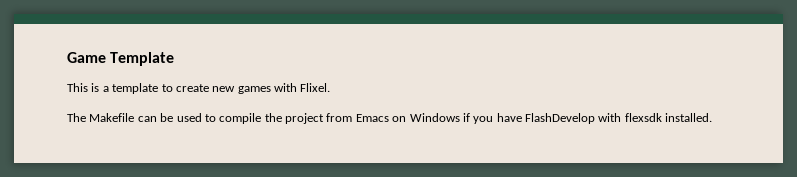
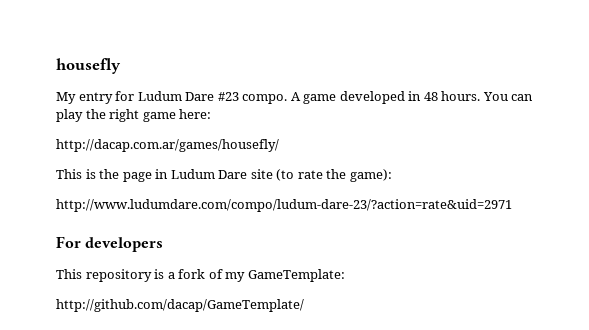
[67,52,175,66] [67,83,331,94] [67,113,713,124] Game Template // This is a template to create new games with Flixel. // The Makefile can be used to compile the project from Emacs on Windows if you have FlashDevelop with flexsdk installed. -> [56,58,121,74] [56,91,534,104] [56,109,212,122] [56,139,279,152] [56,169,392,182] [56,199,512,212] [56,236,164,252] [56,269,345,282] [56,299,304,312] housefly // My entry for Ludum Dare #23 compo. A game developed in 48 hours. You can play the right game here: // http://dacap.com.ar/games/housefly/ // This is the page in Ludum Dare site (to rate the game): // http://www.ludumdare.com/compo/ludum-dare-23/?action=rate&uid=2971 // For developers // This repository is a fork of my GameTemplate: // http://github.com/dacap/GameTemplate/

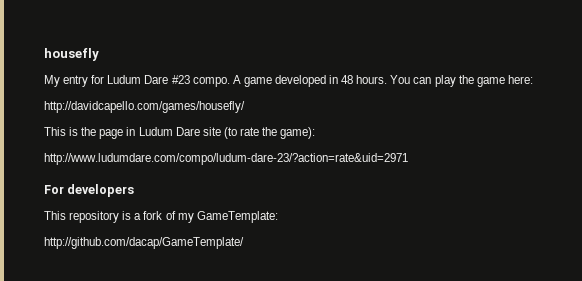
[109,109,140,122] right -> (474, 79) none
[56,139,279,152] http://dacap.com.ar/games/housefly/ -> [44,101,245,113] http://davidcapello.com/games/housefly/

